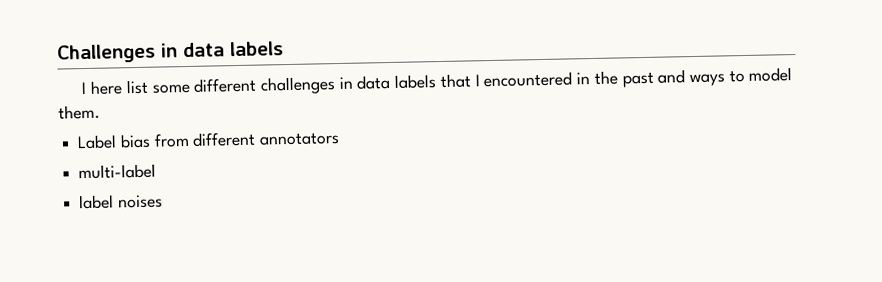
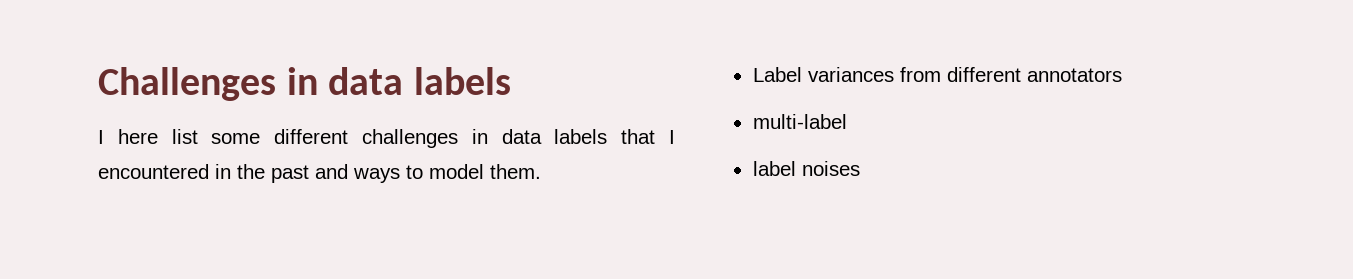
[119,133,151,149] bias -> [807,67,894,82] variances

